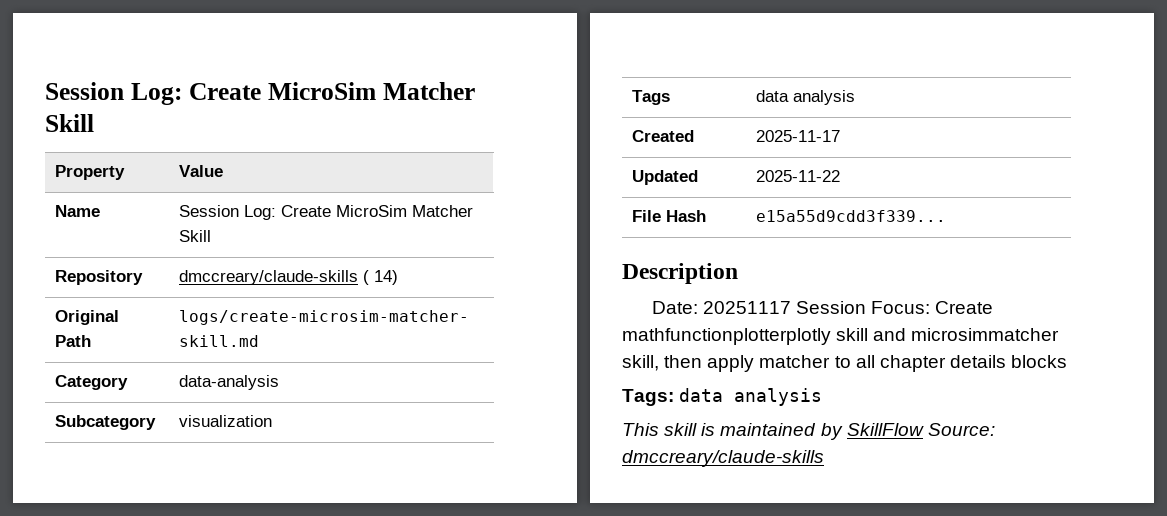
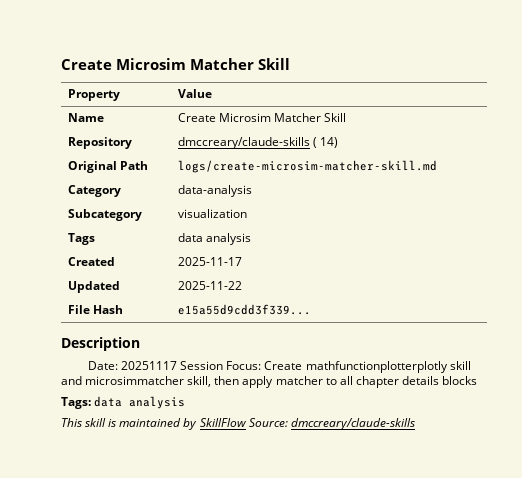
[45,82,376,105] Session Log: Create MicroSim -> [61,58,186,70] Create Microsim
[179,205,408,220] Session Log: Create MicroSim -> [178,113,272,122] Create Microsim

